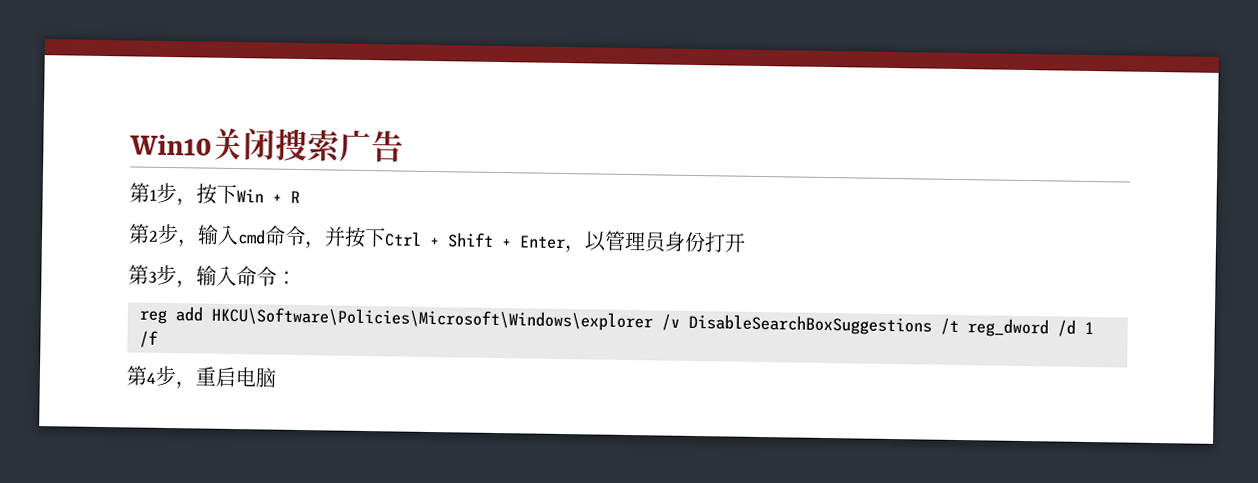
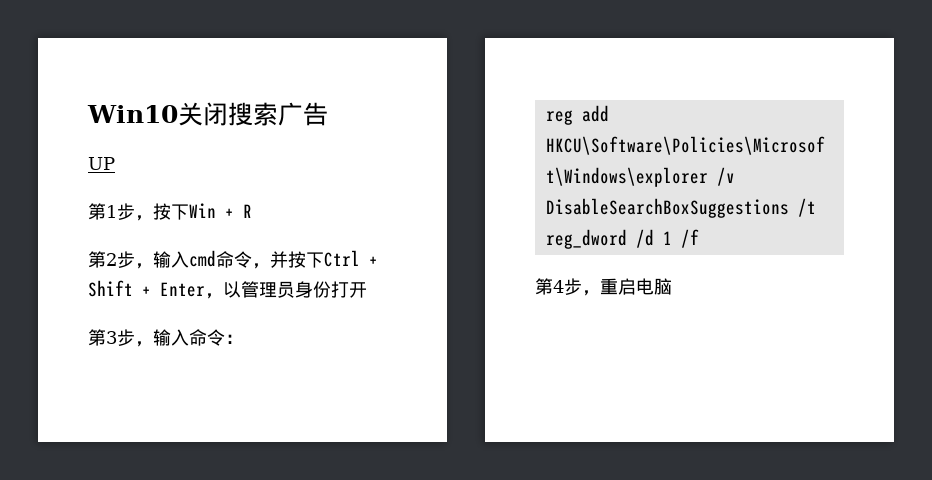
(404, 146) none -> [88,157,115,170] // UP

